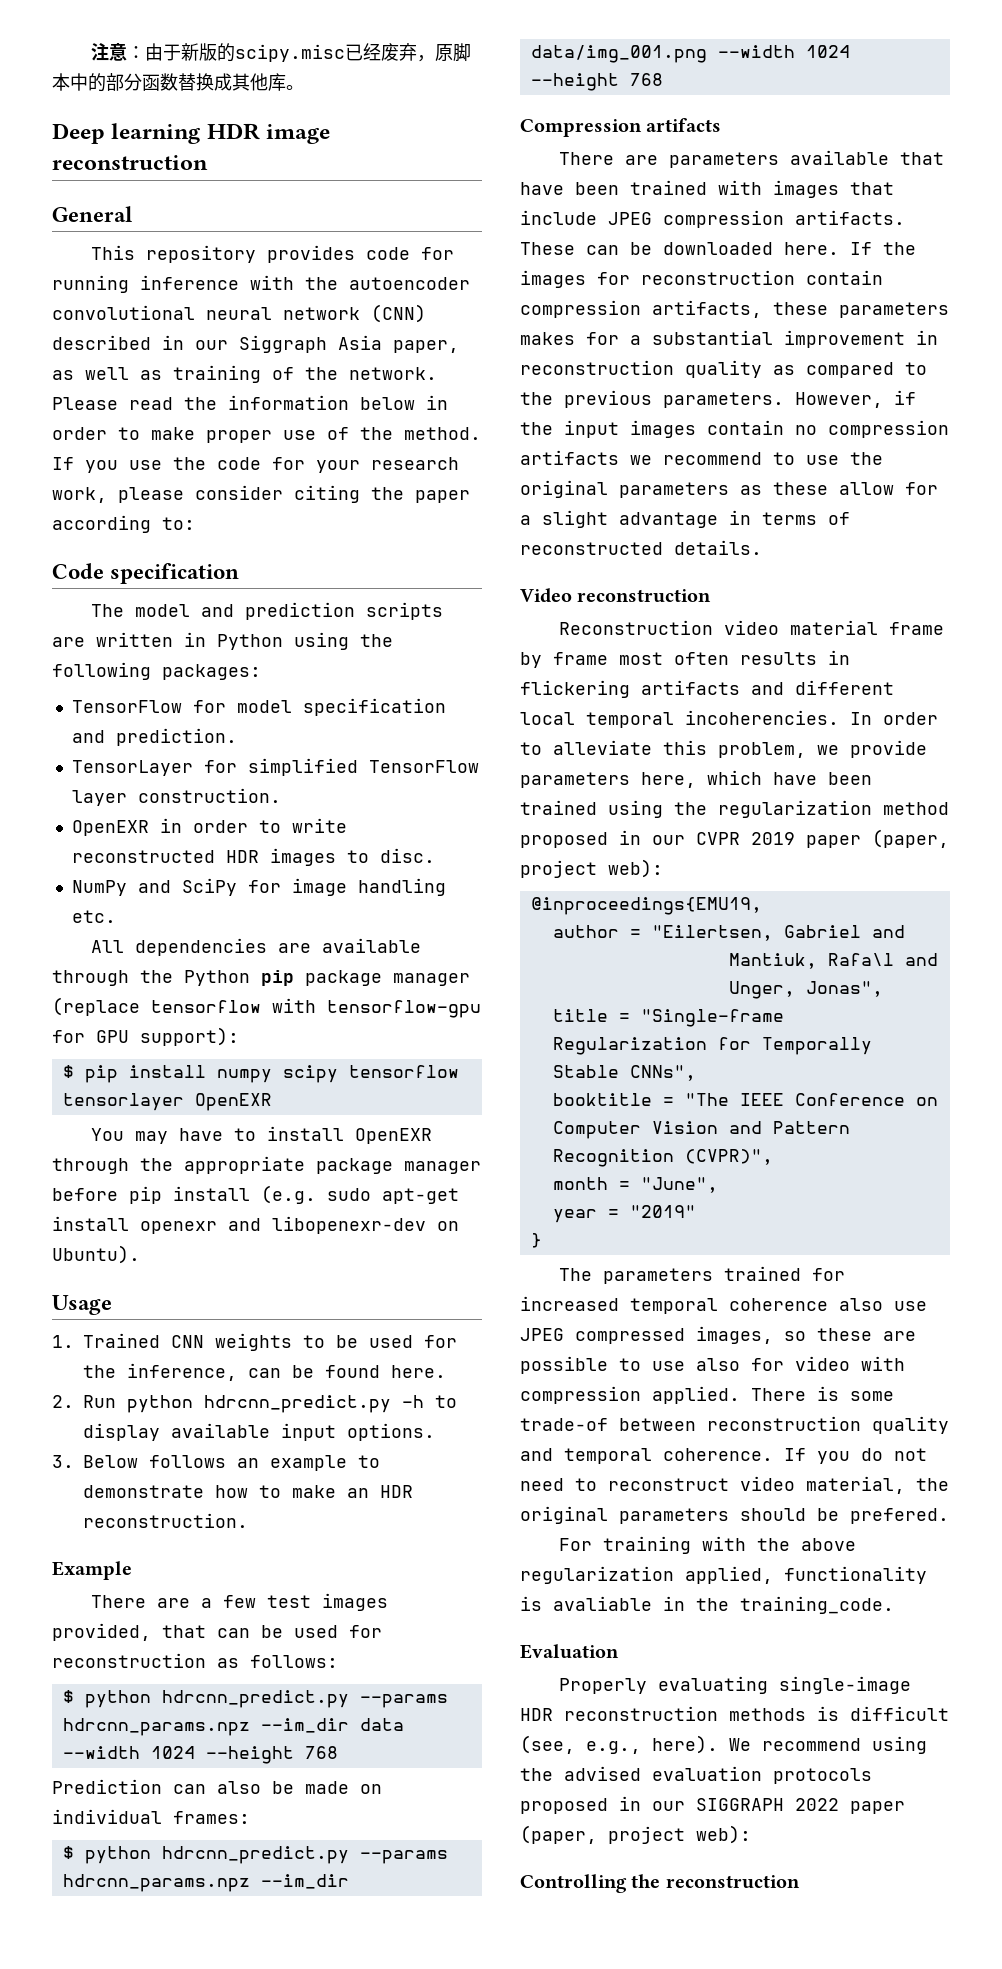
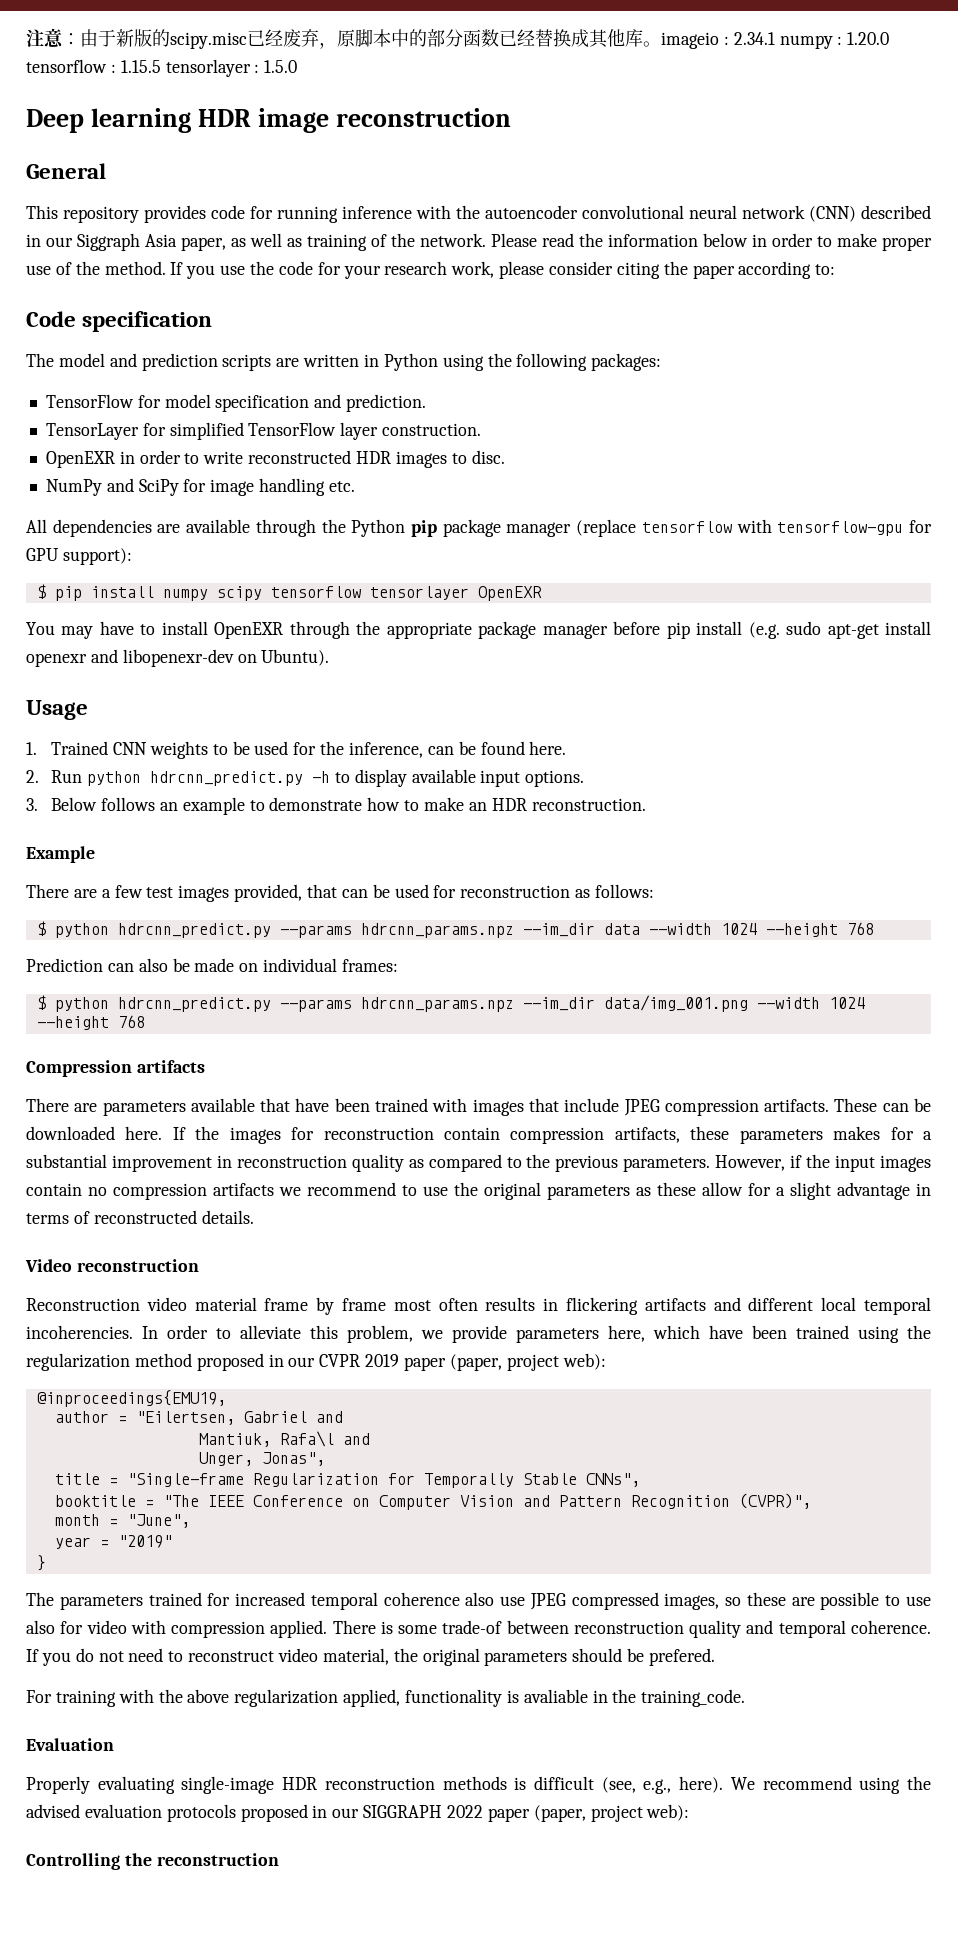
(178, 82) none -> [499,29,535,46] 已经
(304, 87) none -> [661,32,890,49] [26,59,298,77] imageio : 2.34.1 numpy : 1.20.0 tensorflow : 1.15.5 tensorlayer : 1.5.0

